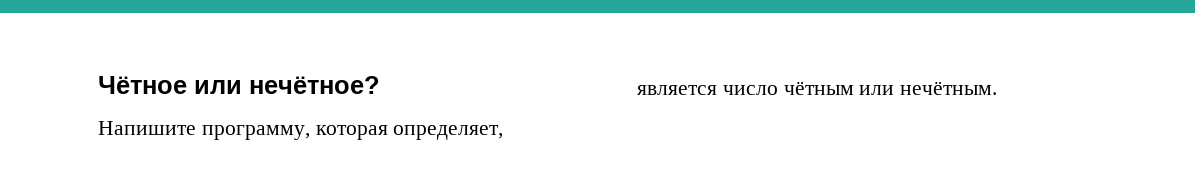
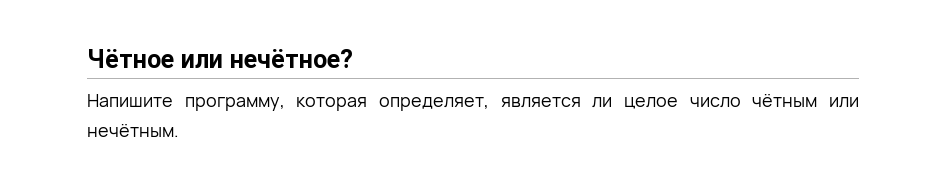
(717, 90) none -> [592,97,679,109] ли целое

